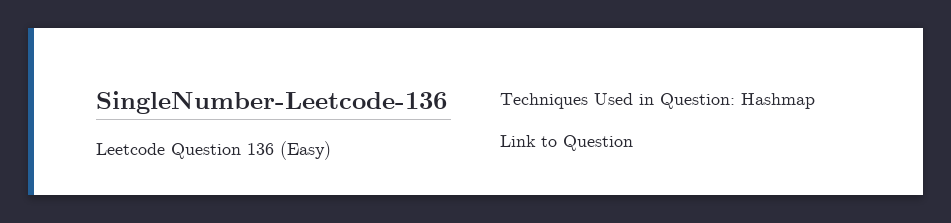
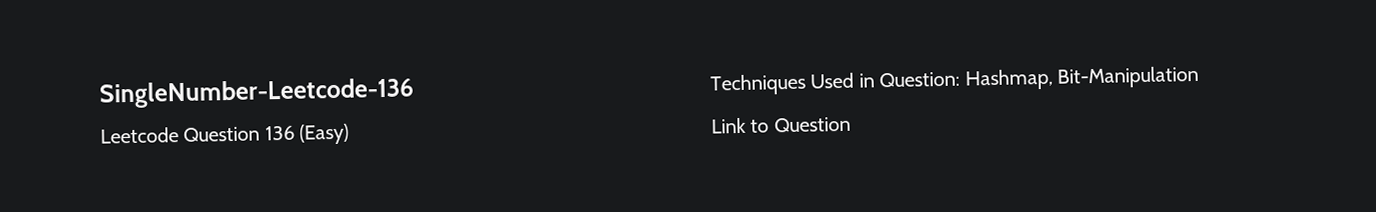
[741,93,815,109] Hashmap -> [964,65,1199,91] Hashmap, Bit-Manipulation

